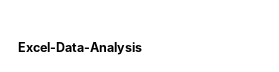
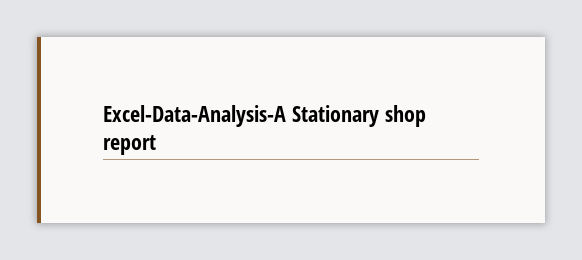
[18,42,142,55] Excel-Data-Analysis -> [103,105,426,127] [103,135,156,155] Excel-Data-Analysis-A Stationary shop report

